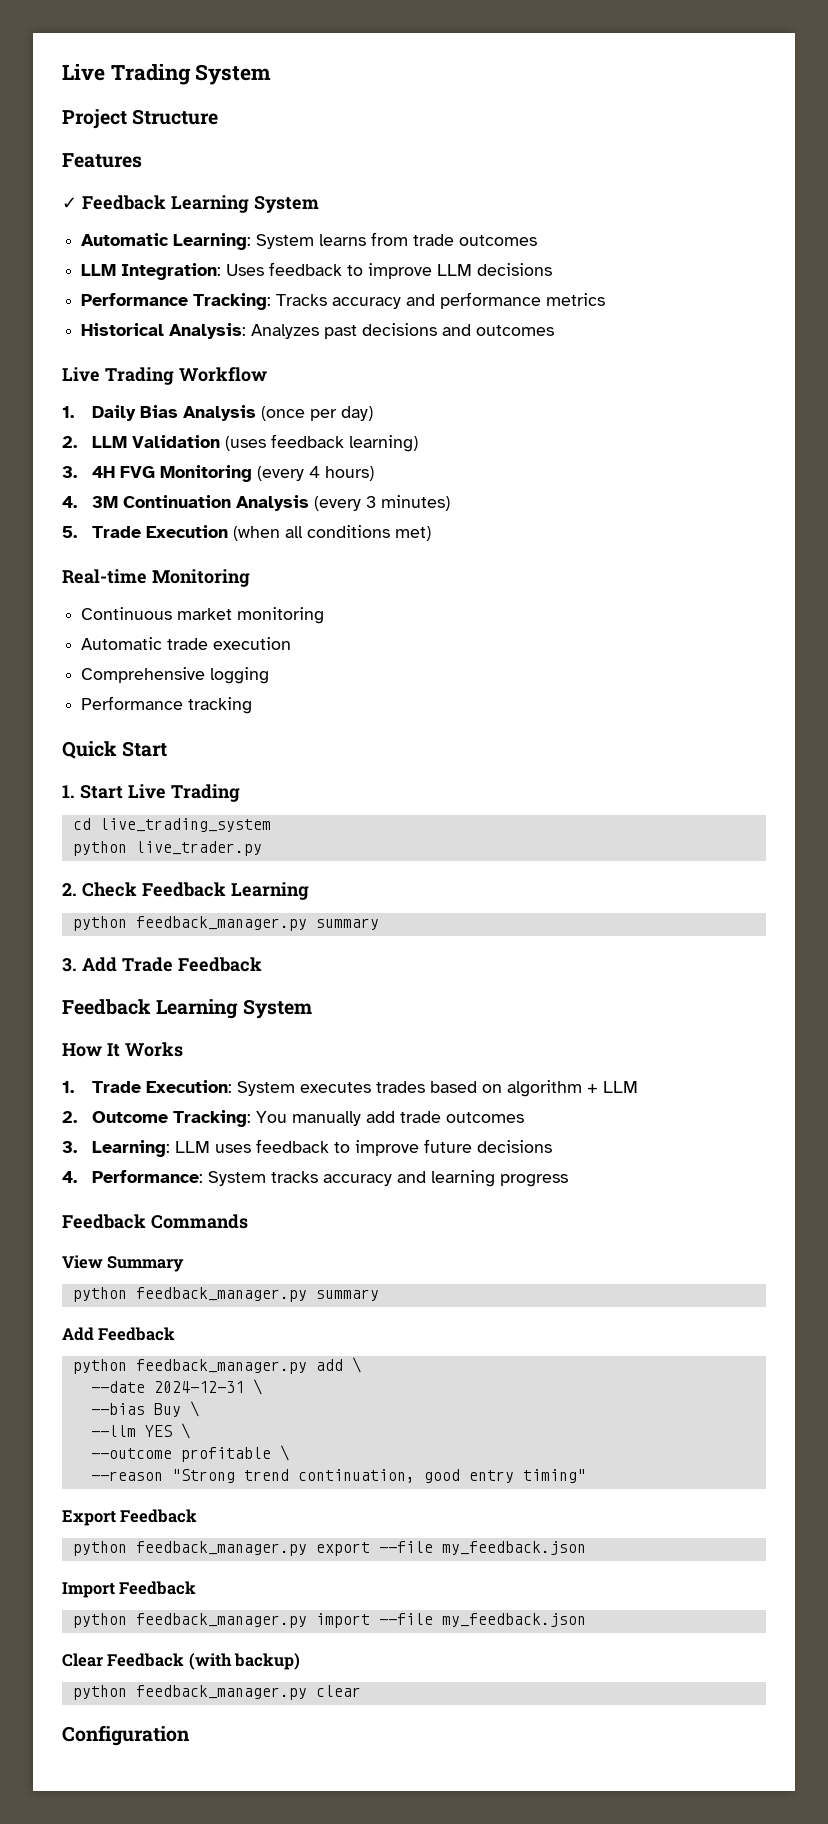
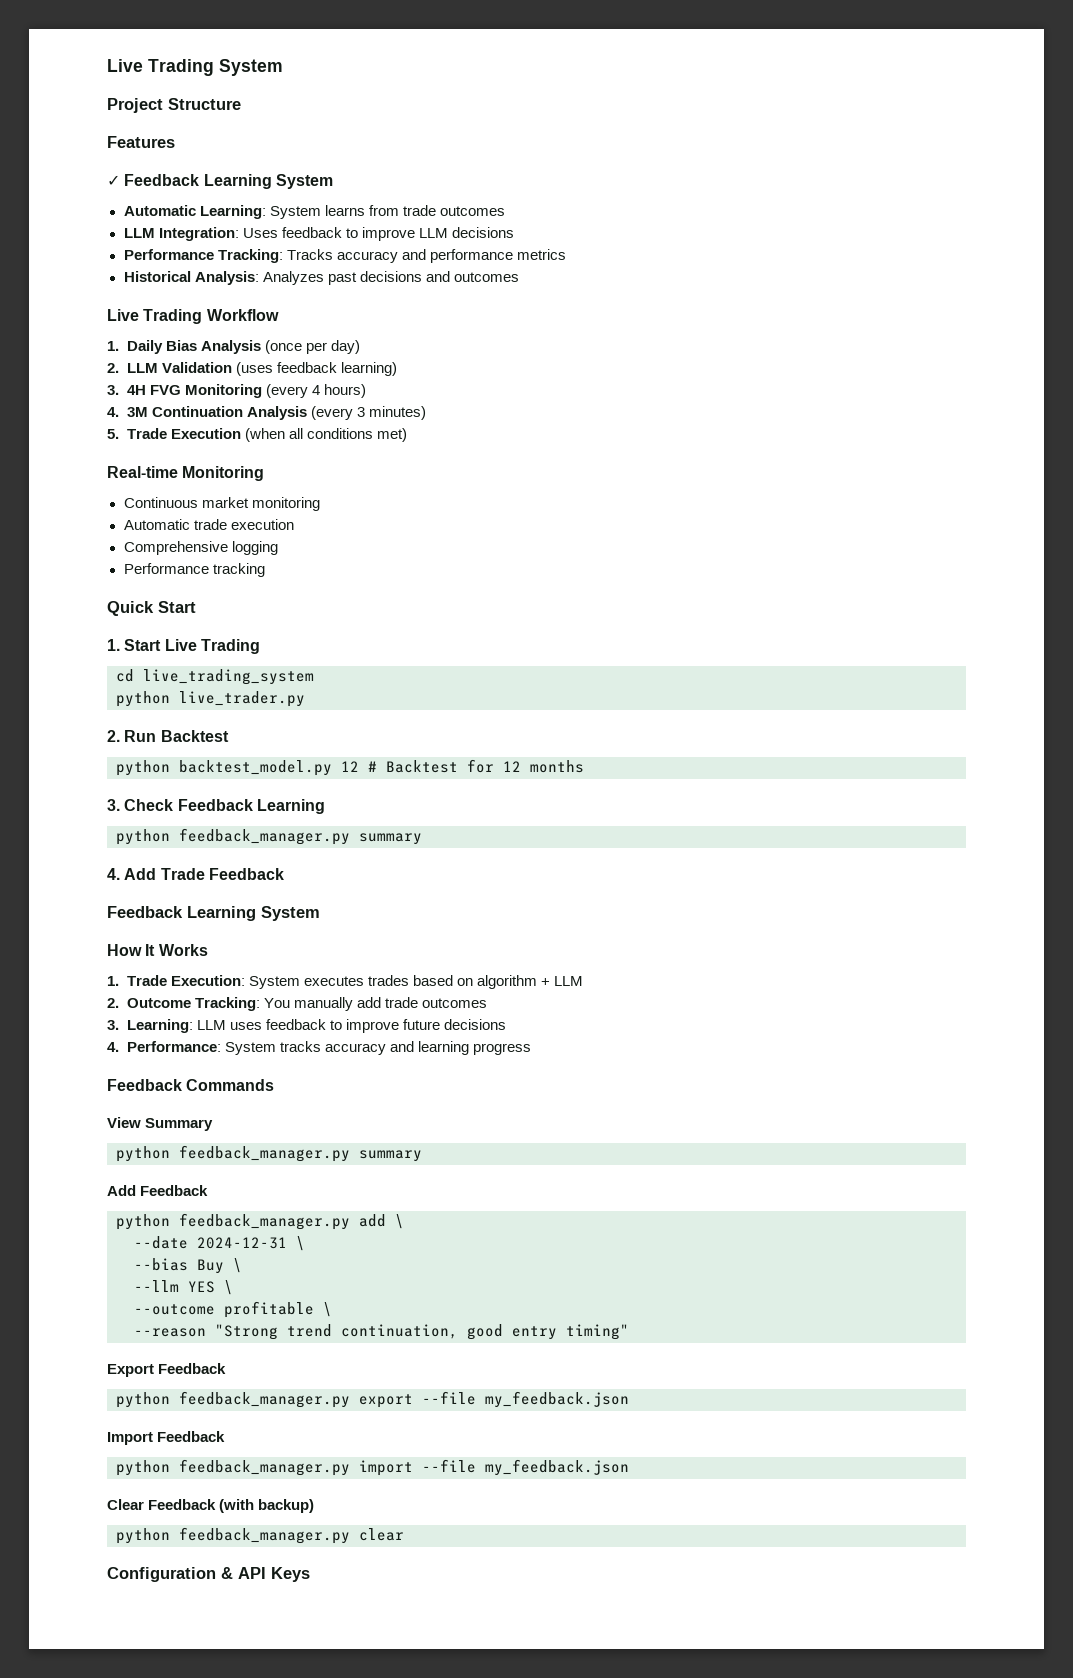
(77, 889) none -> [124,730,229,742] [116,759,584,776] [107,799,120,811] Run Backtest // python backtest_model.py 12 # Backtest for 12 months // 3.
[62,958,77,972] 3. -> [107,868,120,880] 4.
(190, 1735) none -> [221,1567,310,1582] & API Keys

